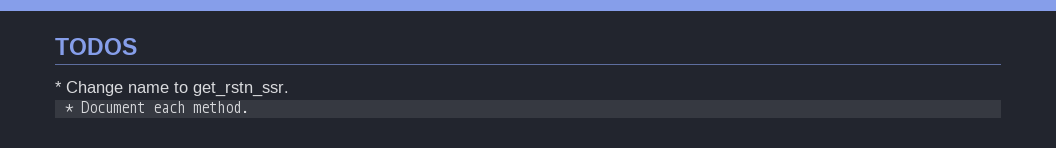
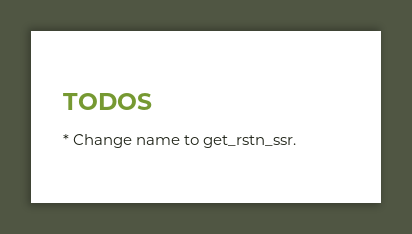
[64,101,249,113] // * Document each method. -> (297, 141) none

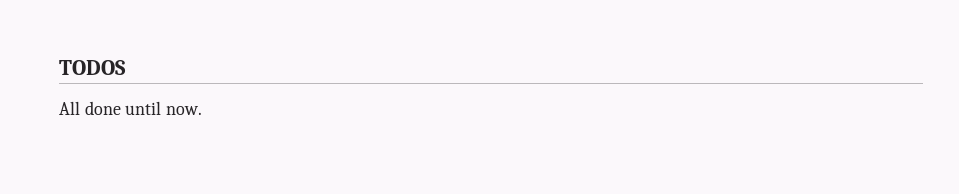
[63,134,297,148] * Change name to get_rstn_ssr. -> [59,101,203,115] All done until now.

